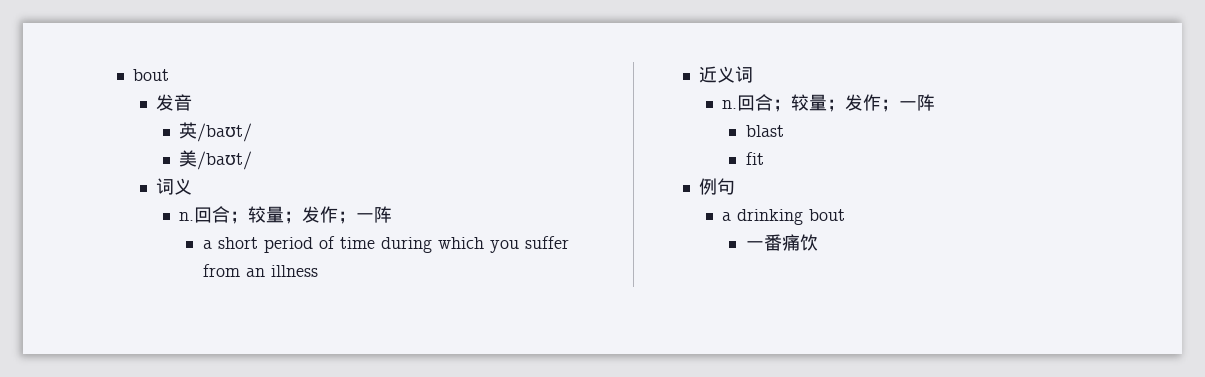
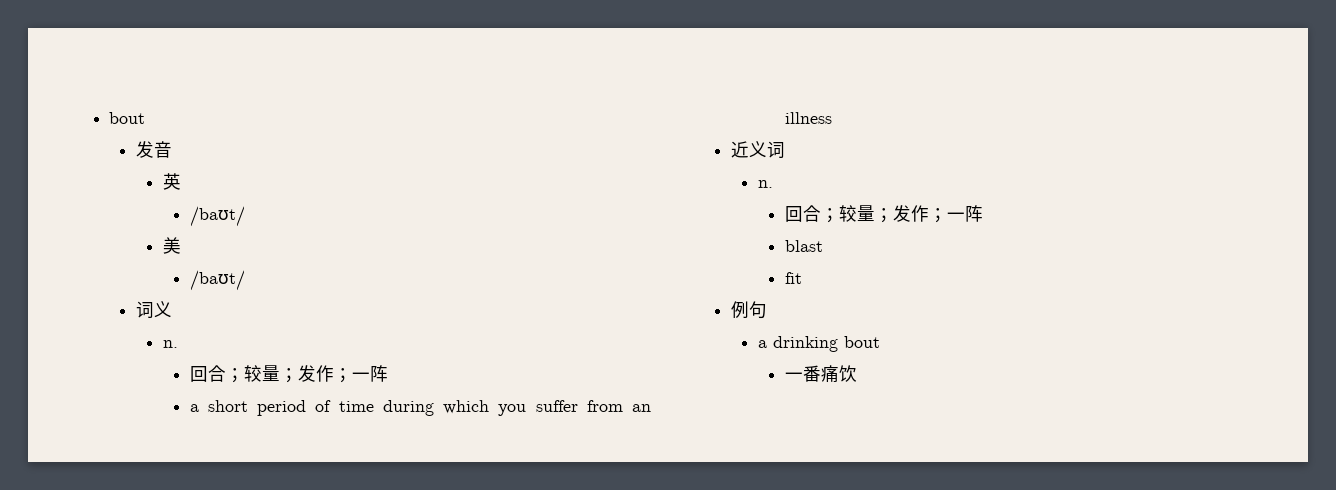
(198, 130) none -> (181, 181) //
(198, 158) none -> (181, 245) //
(195, 216) none -> (178, 344) //
(738, 104) none -> (773, 184) //

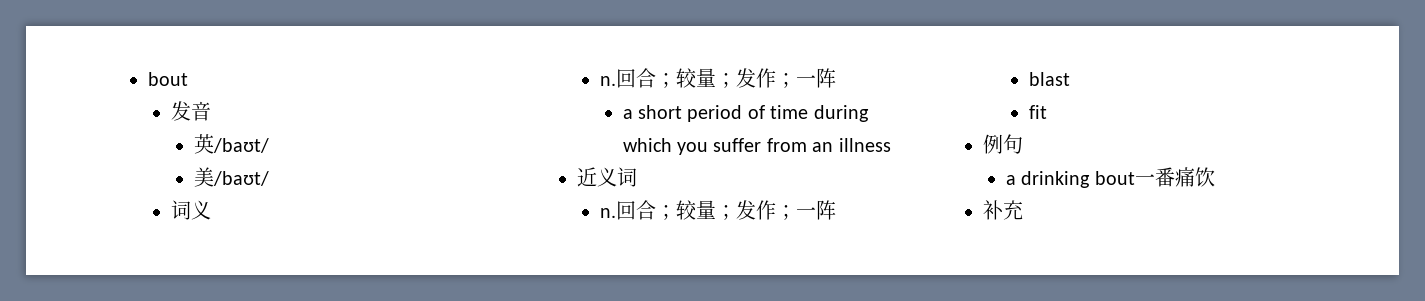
(181, 181) // -> (214, 144) none
(181, 245) // -> (214, 177) none
(178, 344) // -> (616, 81) none
(773, 184) // -> (616, 213) none
(880, 342) // -> (1135, 178) none
(857, 373) none -> [982,200,1023,220] // 补充

